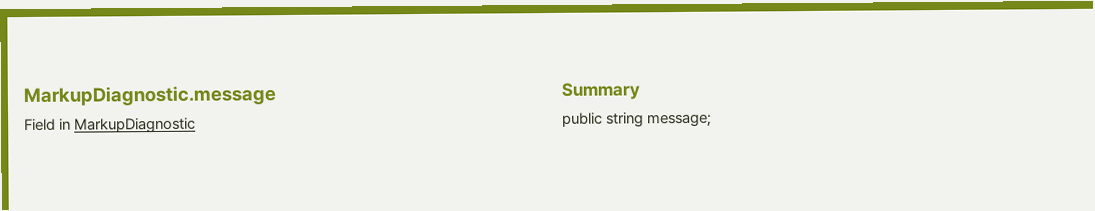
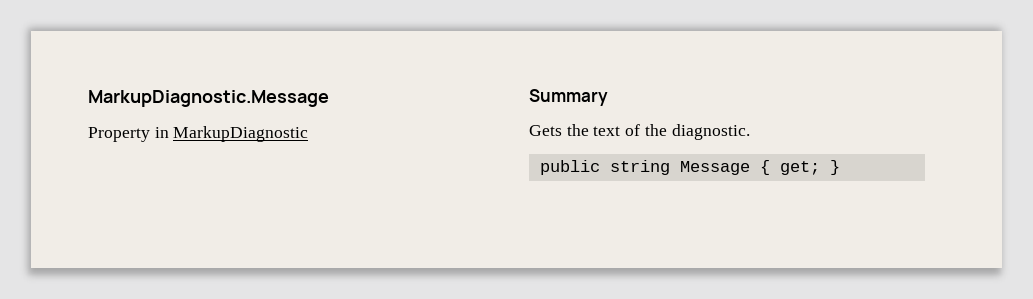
[23,85,276,107] [24,118,56,132] MarkupDiagnostic.message // Field -> [88,90,329,107] [88,127,150,142] MarkupDiagnostic.Message // Property
[562,112,713,128] public string message; -> [529,124,750,140] [539,160,840,175] Gets the text of the diagnostic. // public string Message { get; }

